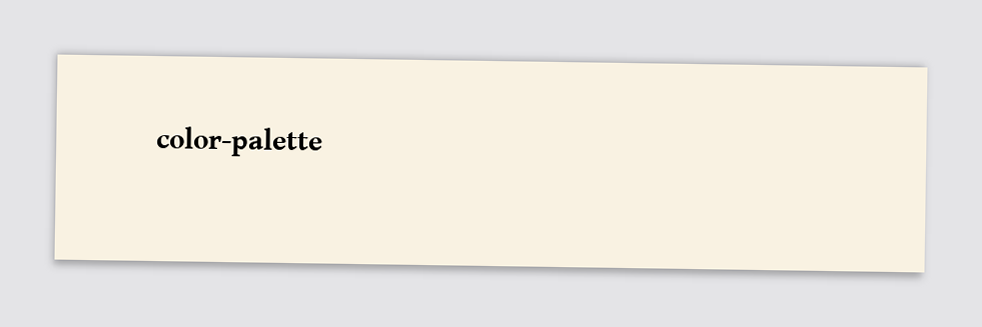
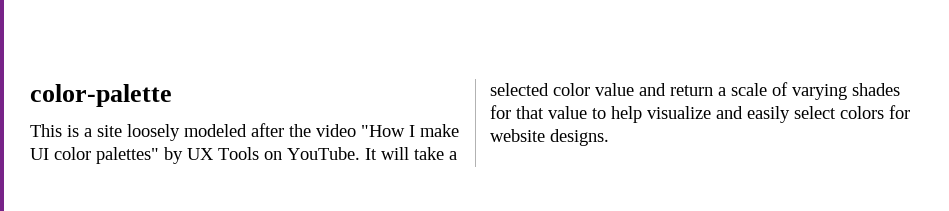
(323, 142) none -> [30,123,459,141] [30,147,457,164] [490,82,900,100] [490,105,910,123] [490,129,609,146] // This is a site loosely modeled after the video "How I make UI color palettes" by UX Tools on YouTube. It will take a selected color value and return a scale of varying shades for that value to help visualize and easily select colors for website designs.

